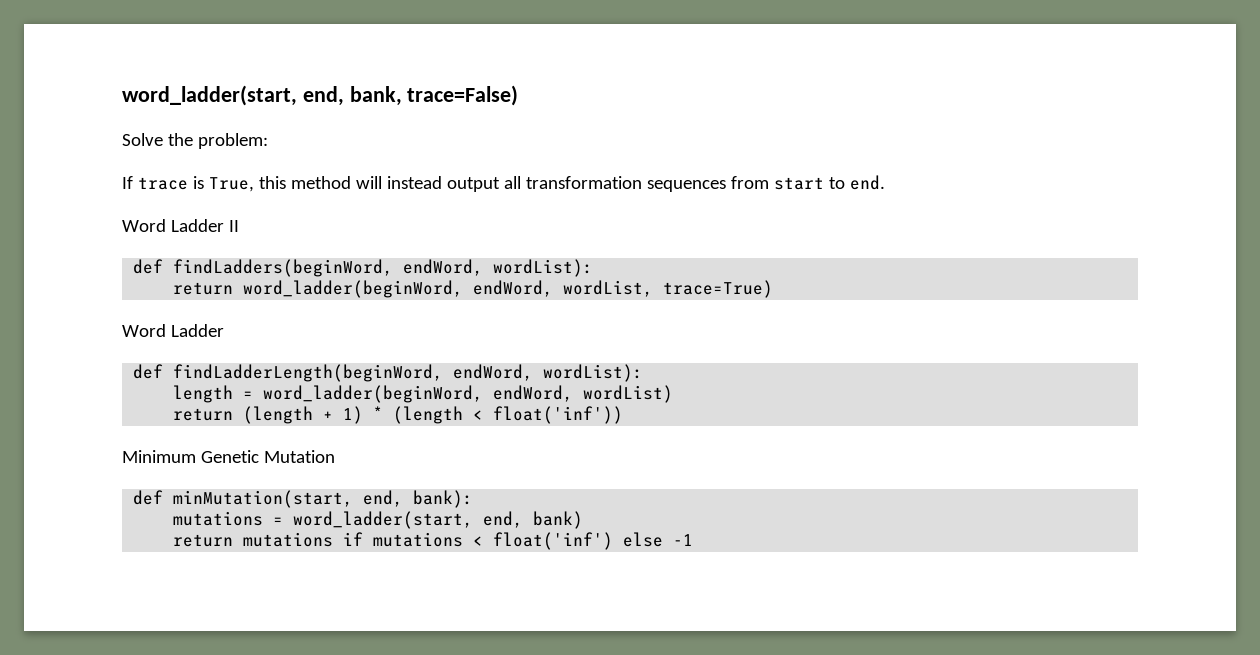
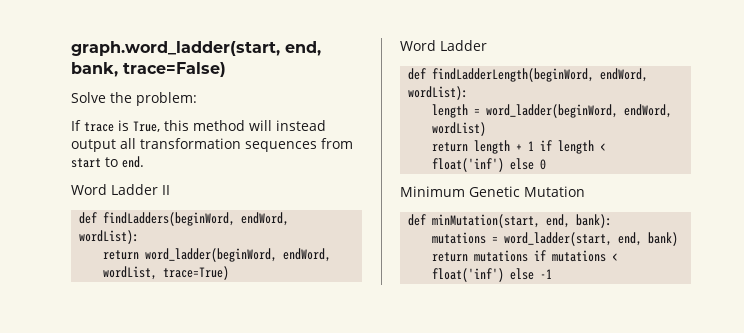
[122,85,297,106] word_ladder(start, -> [71,41,280,56] graph.word_ladder(start,
[243,406,624,424] (length + 1) * (length < float('inf')) -> [474,140,607,154] [432,158,547,172] length + 1 if length < float('inf') else 0

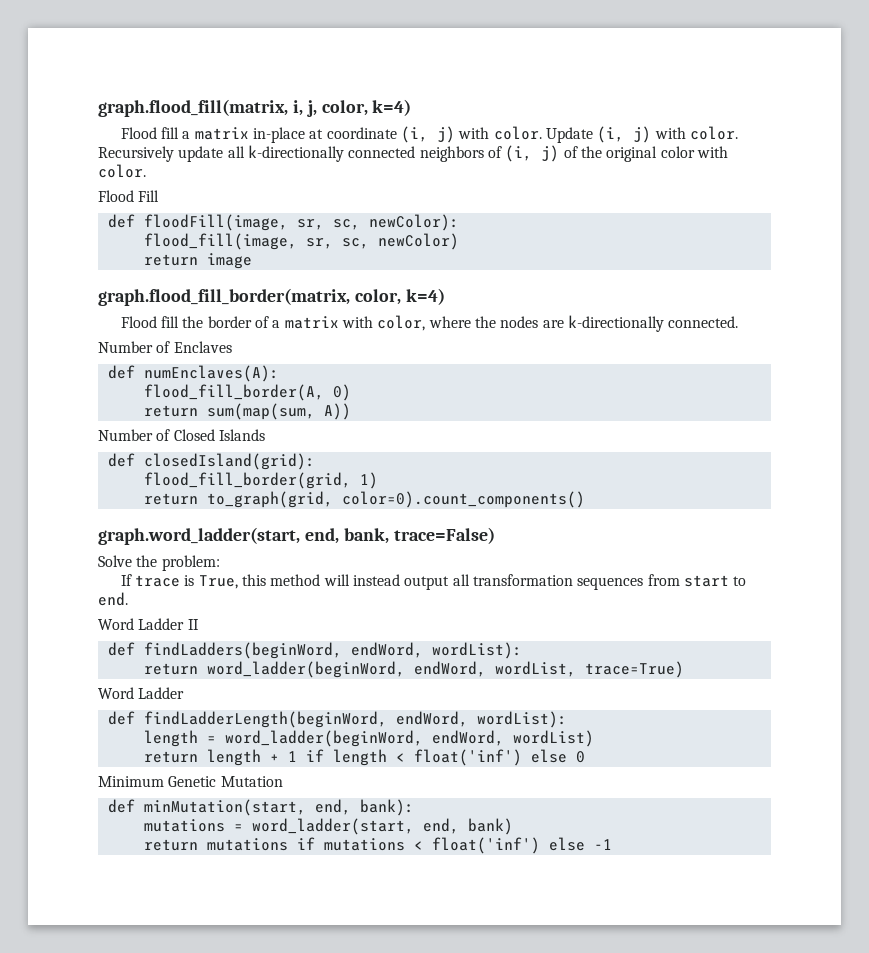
(71, 48) none -> [98,99,412,117] [120,126,738,143] [98,145,728,162] [98,164,146,178] [98,190,160,202] [107,214,459,231] [143,233,459,250] [143,253,252,269] [98,288,445,306] [120,315,739,332] [98,341,232,353] [107,365,279,382] [143,384,351,401] [143,403,351,420] [98,429,265,441] [107,453,315,470] [143,472,378,489] [143,491,585,508] graph.flood_fill(matrix, i, j, color, k=4) // Flood fill a matrix in-place at coordinate (i, j) with color. Update (i, j) with color. Recursively update all k-directionally connected neighbors of (i, j) of the original color with color. // Flood Fill // def floodFill(image, sr, sc, newColor): // flood_fill(image, sr, sc, newColor) // return image // graph.flood_fill_border(matrix, color, k=4) // Flood fill the border of a matrix with color, where the nodes are k-directionally connected. // Number of Enclaves // def numEnclaves(A): // flood_fill_border(A, 0) // return sum(map(sum, A)) // Number of Closed Islands // def closedIsland(grid): // flood_fill_border(grid, 1) // return to_graph(grid, color=0).count_components() //

